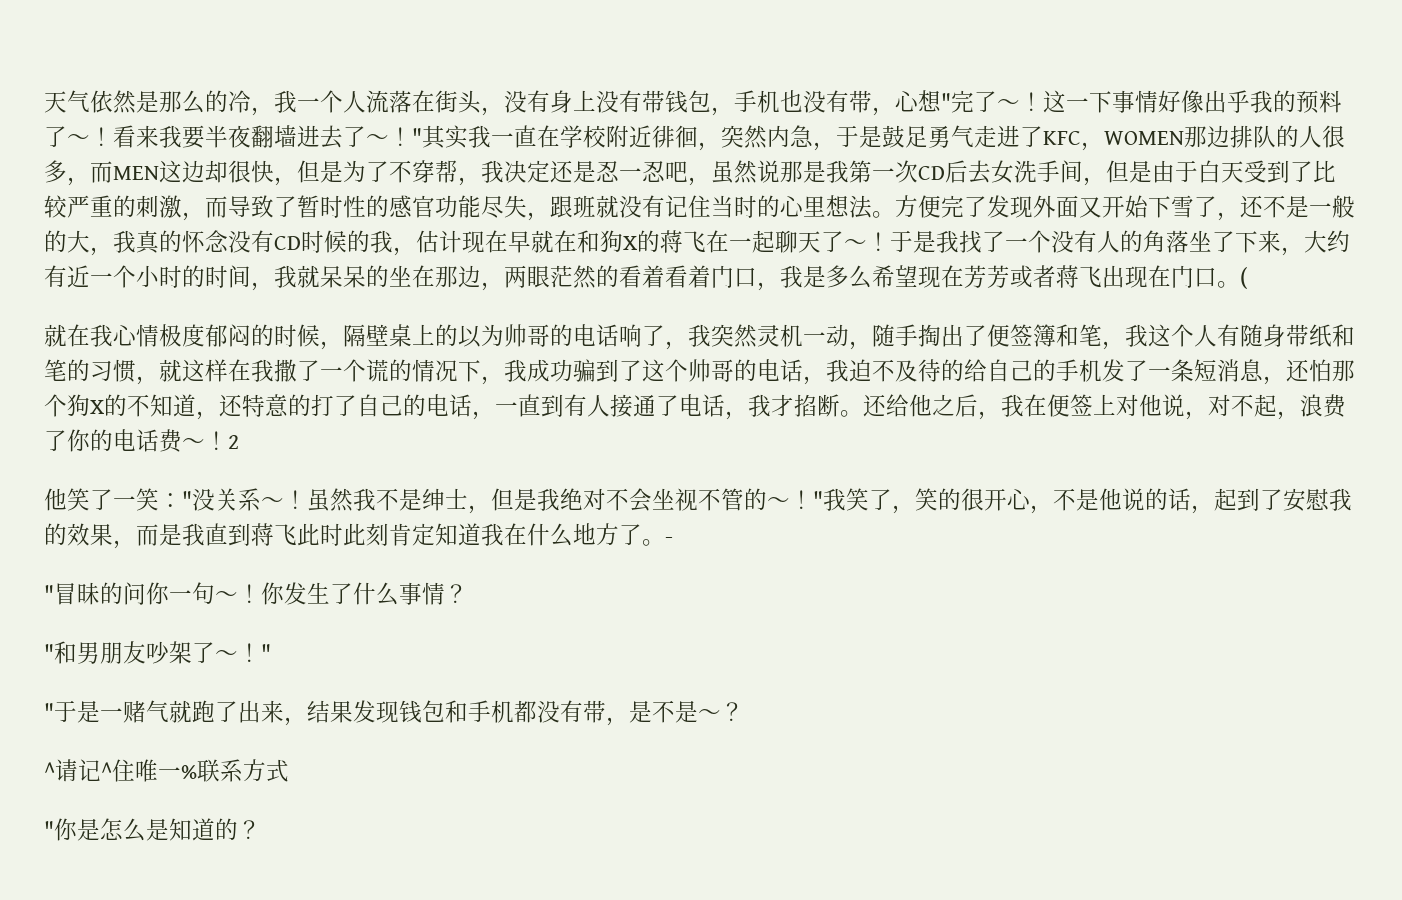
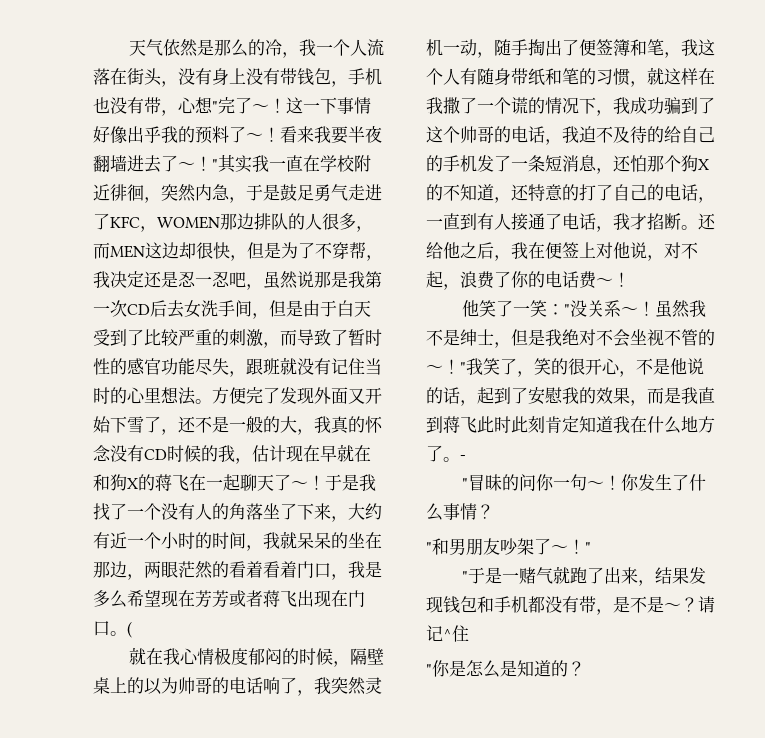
[228,435,239,449] 2 -> (630, 279) none
[44,762,55,779] // ^ -> (698, 604) none
[135,759,289,782] 唯一%联系方式 -> (469, 633) none

